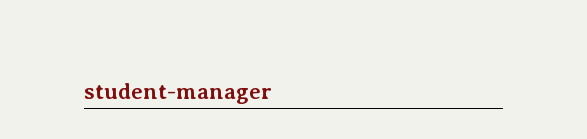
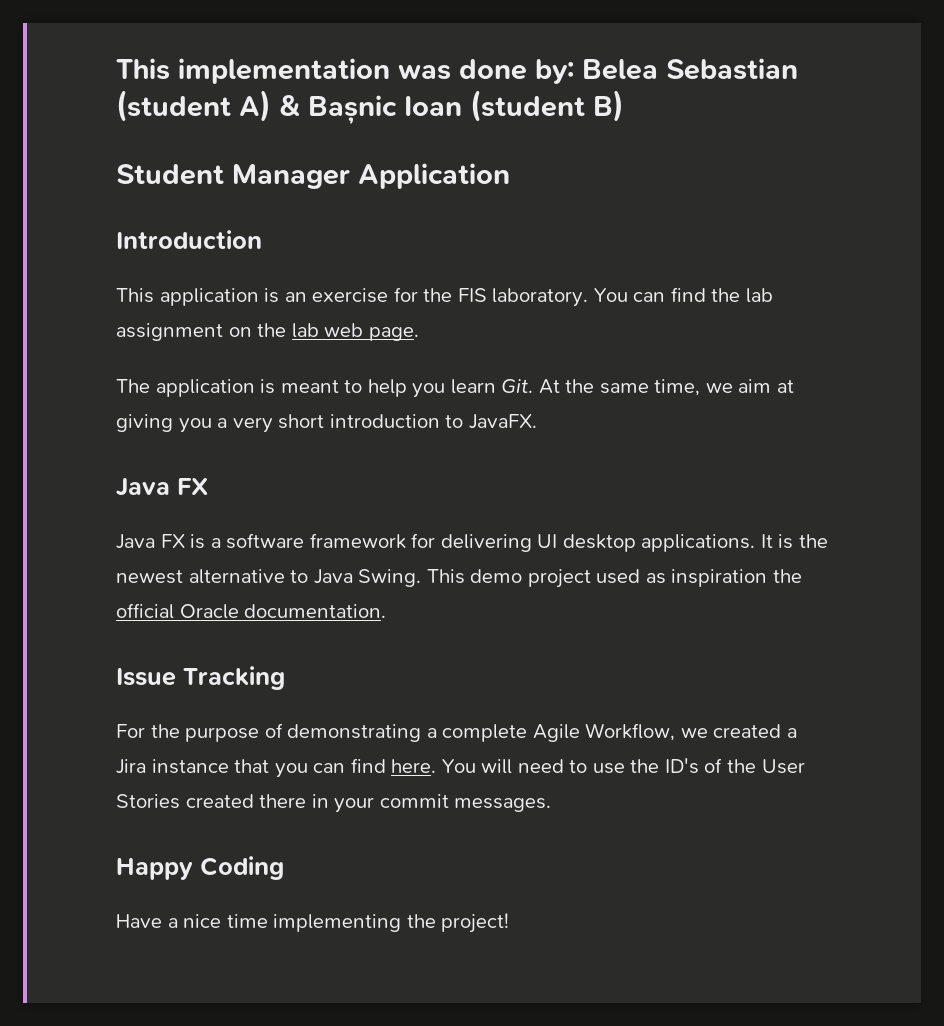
[84,83,272,104] student-manager -> [116,58,798,84] [116,90,624,125] [116,163,510,189] [116,230,262,249] [116,287,773,307] [116,323,419,341] [116,379,795,398] [116,414,537,433] [116,478,208,497] [116,533,828,552] [116,569,802,588] [116,603,387,619] [116,666,285,690] [116,723,797,742] [116,758,805,778] [116,794,552,813] [116,856,284,880] [116,913,510,933] This implementation was done by: Belea Sebastian (student A) & Bașnic Ioan (student B) // Student Manager Application // Introduction // This application is an exercise for the FIS laboratory. You can find the lab assignment on the lab web page. // The application is meant to help you learn Git. At the same time, we aim at giving you a very short introduction to JavaFX. // Java FX // Java FX is a software framework for delivering UI desktop applications. It is the newest alternative to Java Swing. This demo project used as inspiration the official Oracle documentation. // Issue Tracking // For the purpose of demonstrating a complete Agile Workflow, we created a Jira instance that you can find here. You will need to use the ID's of the User Stories created there in your commit messages. // Happy Coding // Have a nice time implementing the project!

